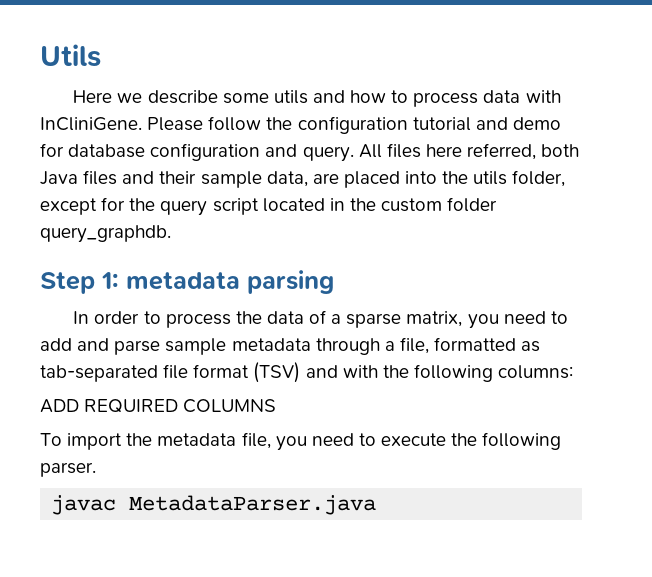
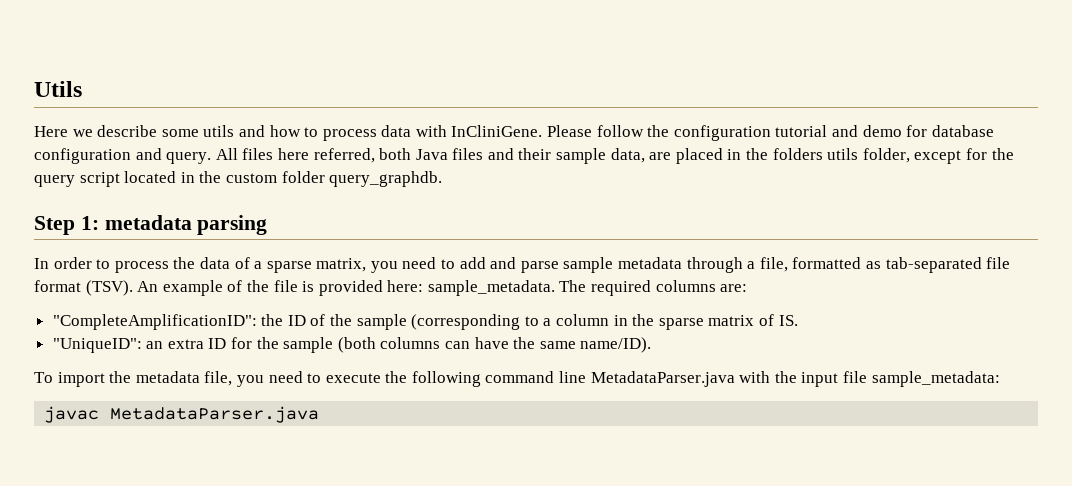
[405,171,469,184] into the -> [727,148,823,160] in the folders
[253,362,574,383] [40,399,277,413] (TSV) and with the following columns: // ADD REQUIRED COLUMNS -> [85,280,748,296] [52,314,798,330] [52,337,652,353] (TSV). An example of the file is provided here: sample_metadata. The required columns are: // "CompleteAmplificationID": the ID of the sample (corresponding to a column in the sparse matrix of IS. // "UniqueID": an extra ID for the sample (both columns can have the same name/ID).
[40,462,96,477] parser. -> [485,371,1000,387] command line MetadataParser.java with the input file sample_metadata:

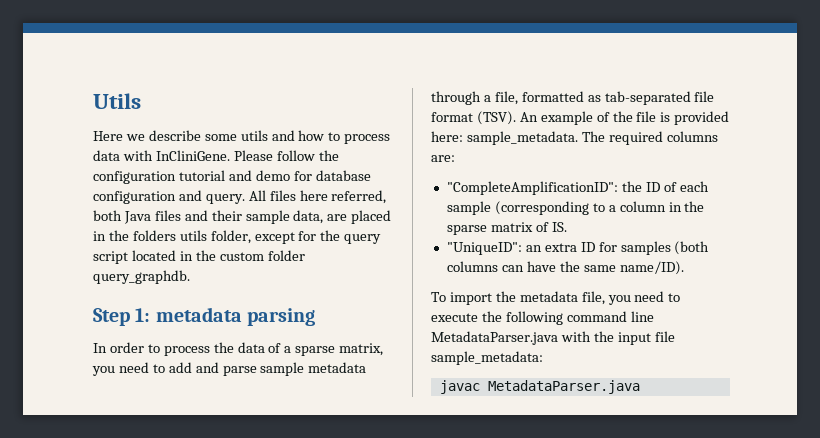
[330,314,353,326] the -> [679,181,709,192] each
[256,337,334,353] the sample -> [620,241,671,255] samples

